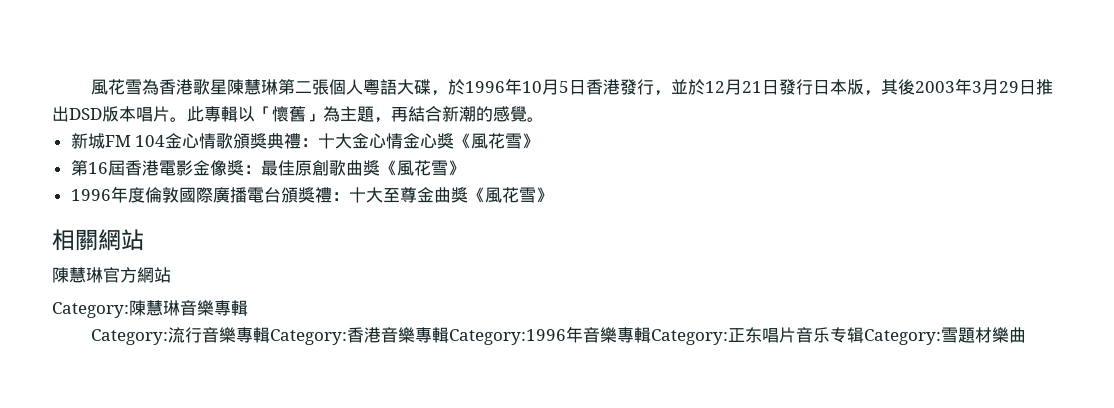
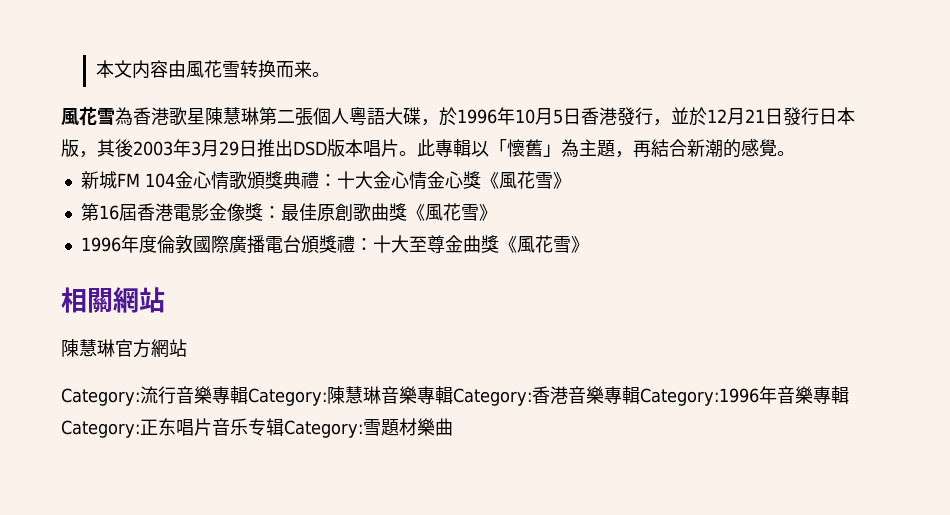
(90, 87) none -> [95,60,330,79] 本文内容由風花雪转换而来。 //
[129,300,248,316] [90,327,202,345] 陳慧琳音樂專輯 // Category:流行 -> [139,386,381,406] 流行音樂專輯Category:陳慧琳

